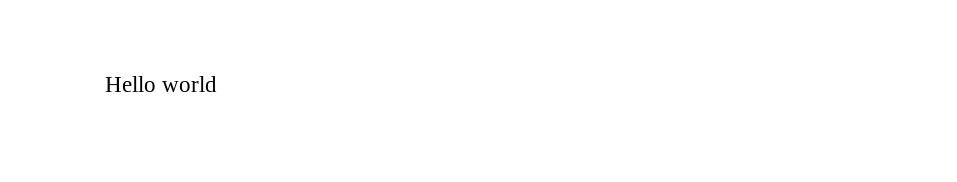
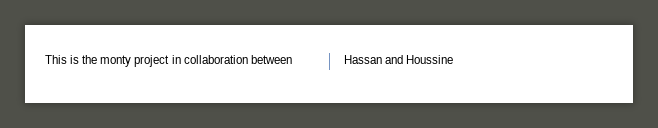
[105,76,218,92] Hello world -> [45,55,454,67] This is the monty project in collaboration between Hassan and Houssine

